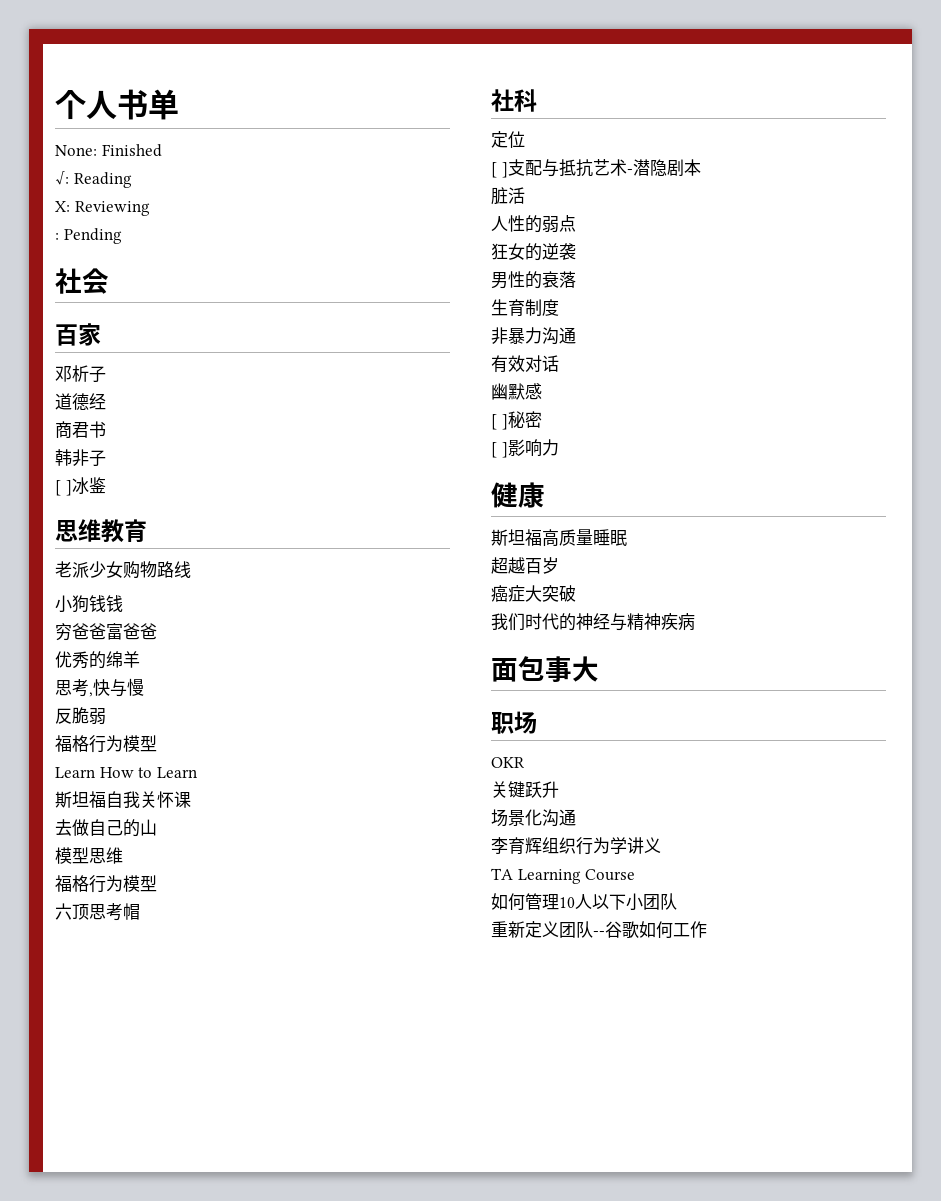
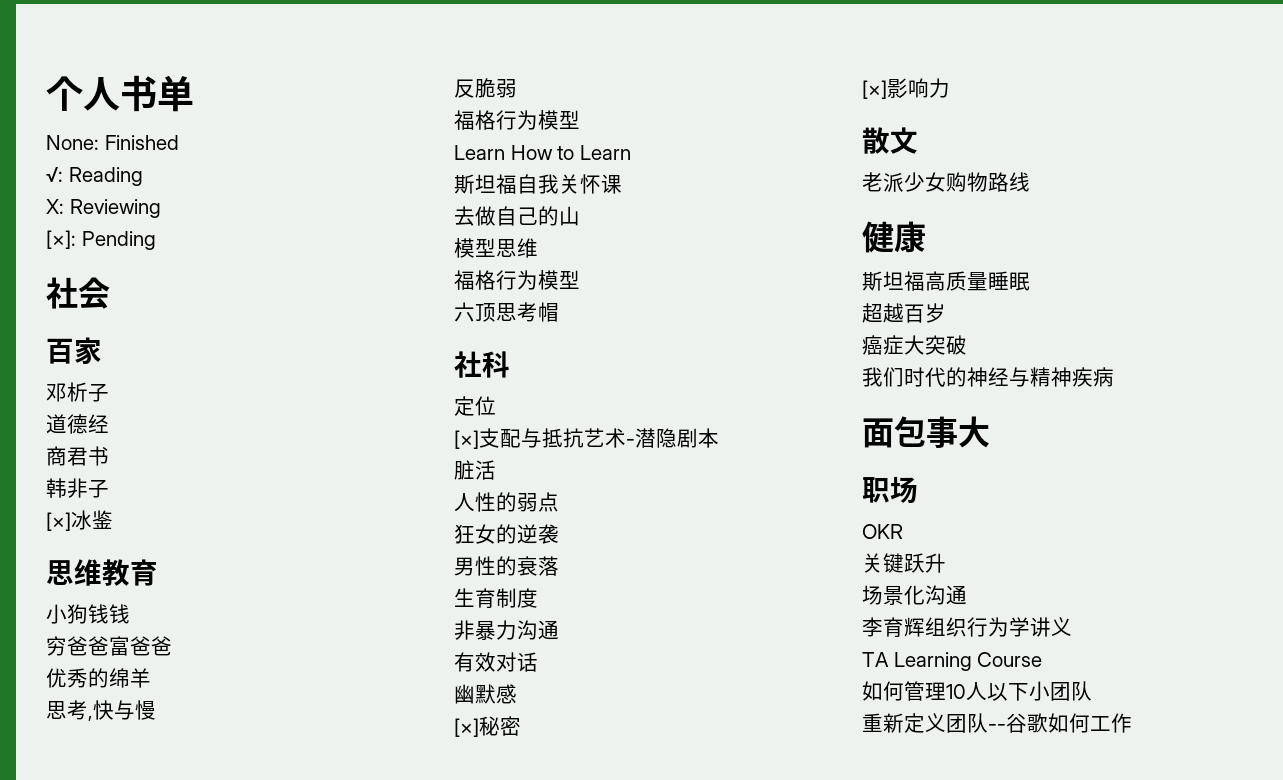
[55,233,59,240] : -> [46,230,76,249] [×]:
[55,480,72,496] [ ] -> [46,512,71,531] [×]
[55,561,191,579] // 老派少女购物路线 -> (158, 572) none
[491,162,508,178] [ ] -> [454,430,479,449] [×]
[491,414,508,430] [ ] -> [454,718,479,737] [×]
[491,442,508,458] [ ] -> [862,80,887,99] [×]
(559, 447) none -> [862,127,918,154] [862,172,1030,192] // 散文 // 老派少女购物路线

